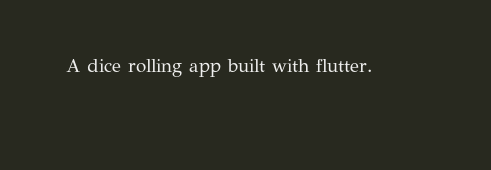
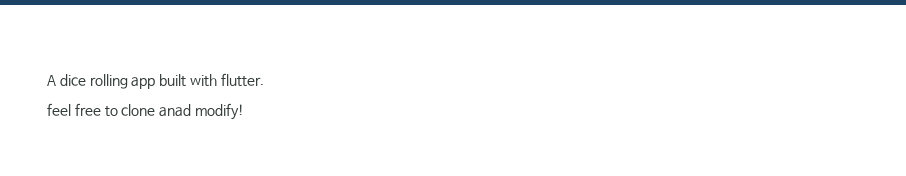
(372, 65) none -> [47,103,244,120] // feel free to clone anad modify!

